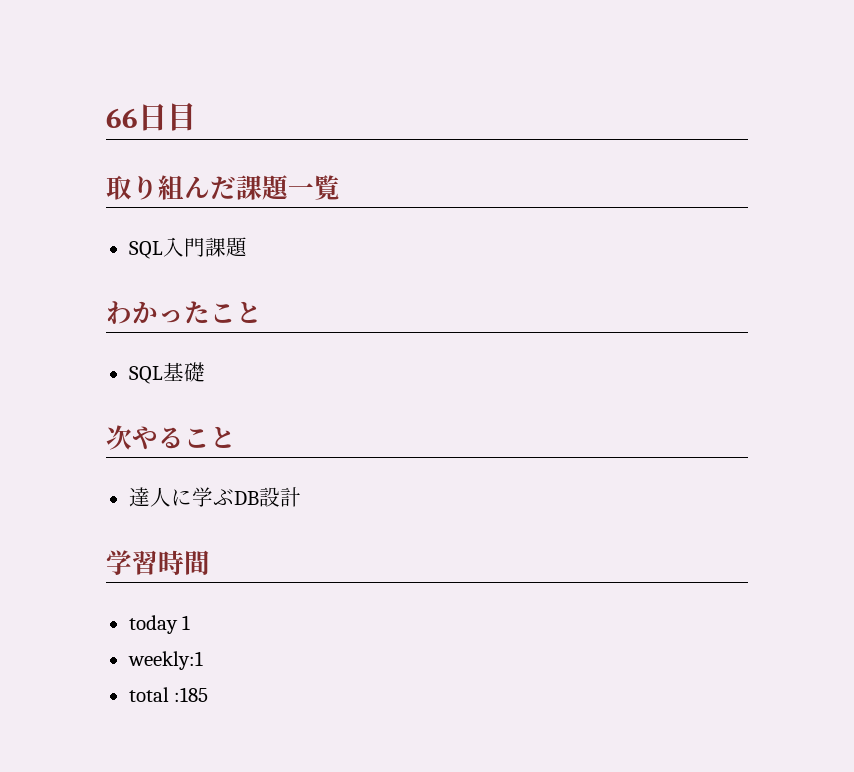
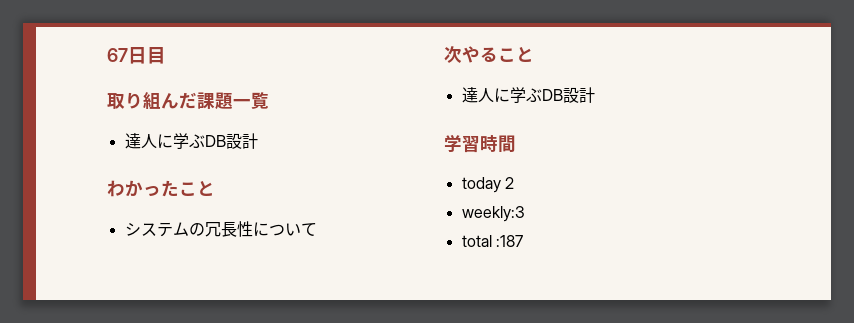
[106,108,138,128] 66 -> [107,48,128,62] 67
[128,237,247,259] SQL入門課題 -> [124,133,258,149] 達人に学ぶDB設計
[128,362,205,384] SQL基礎 -> [124,221,317,237] システムの冗長性について
[182,615,191,630] [127,651,203,670] 1 // weekly:1 -> [504,177,514,189] [461,206,525,222] 2 // weekly:3
[174,687,209,702] :185 -> [495,235,523,247] :187

